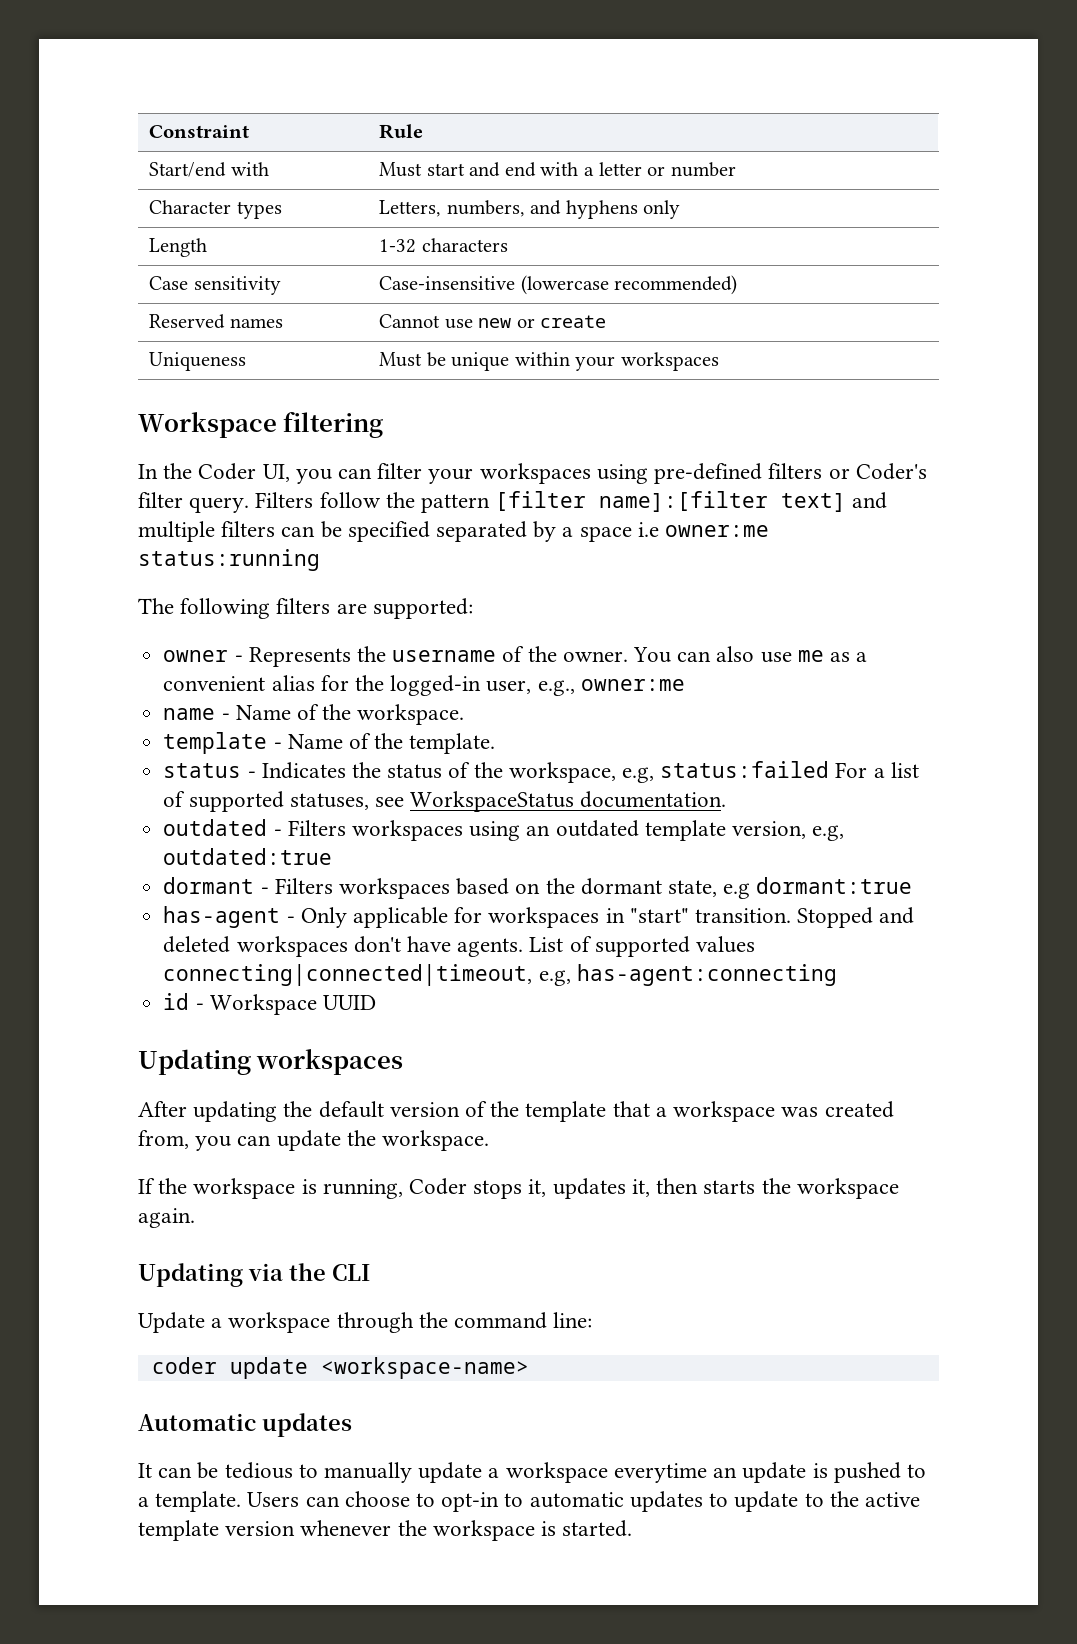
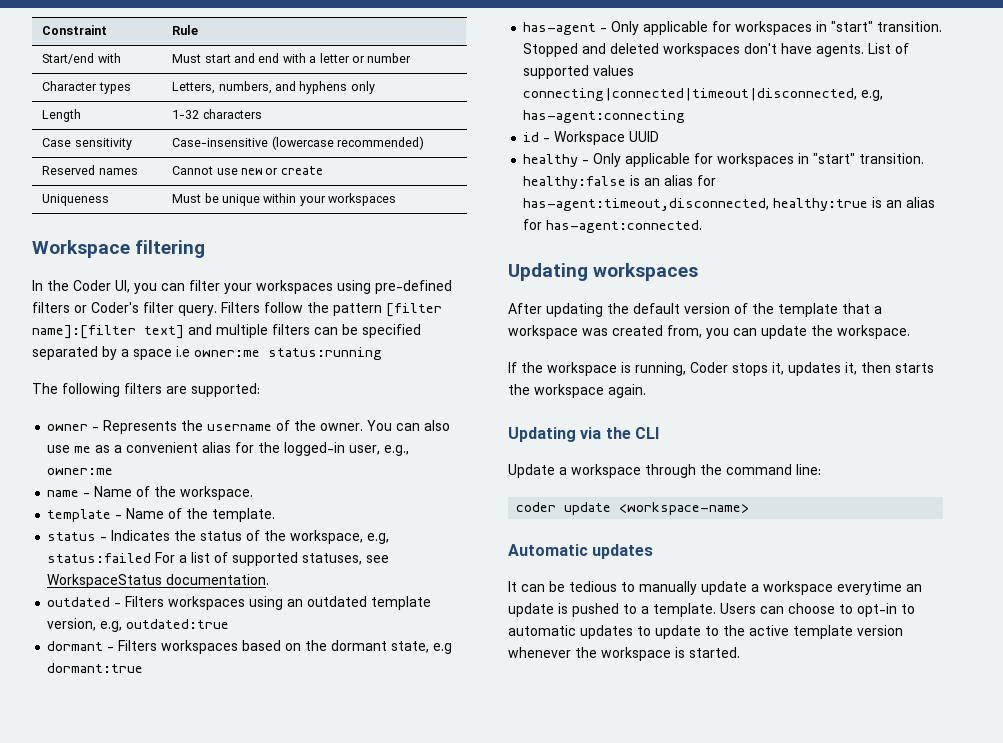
[163,964,533,986] connecting|connected|timeout, -> [523,88,858,101] connecting|connected|timeout|disconnected,
(376, 1002) none -> [523,153,925,167] [523,175,717,189] [523,197,936,211] [523,219,703,233] // healthy - Only applicable for workspaces in "start" transition. healthy:false is an alias for has-agent:timeout,disconnected, healthy:true is an alias for has-agent:connected.

